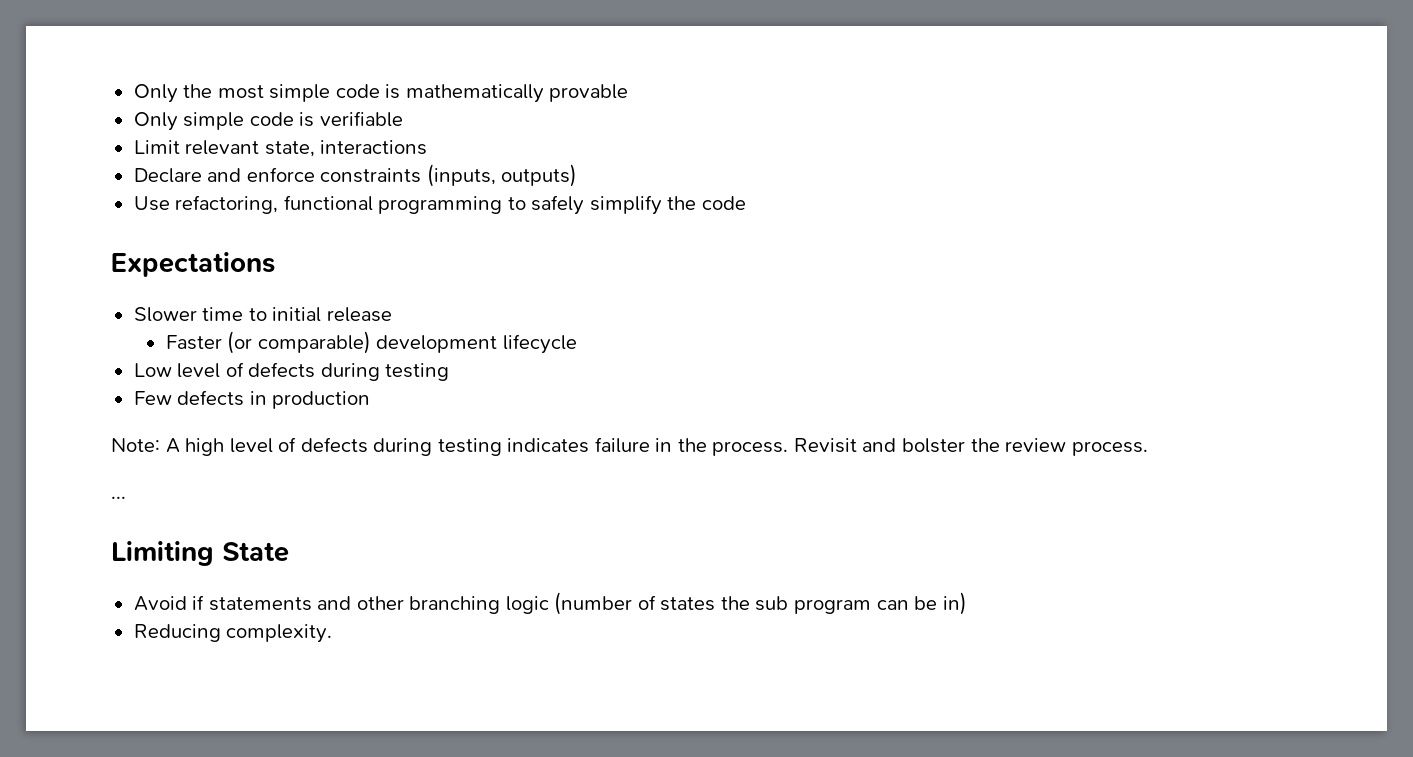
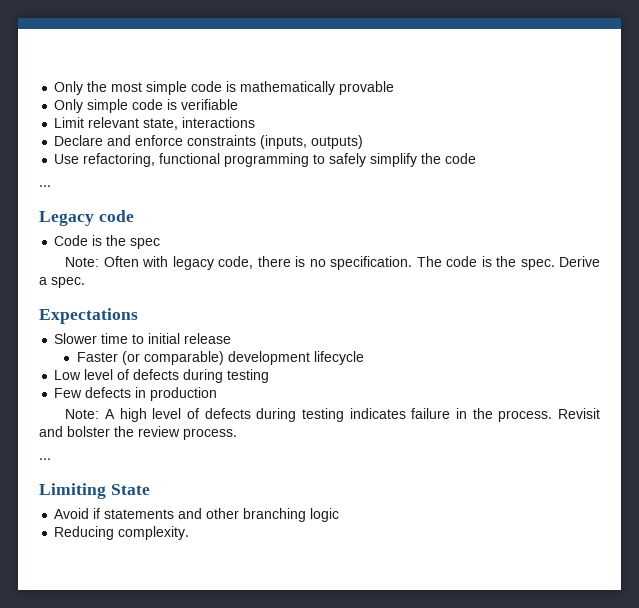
(746, 203) none -> [39,185,51,187] [39,210,134,226] [54,235,161,249] [65,256,600,270] [39,277,85,288] // ... // Legacy code // Code is the spec // Note: Often with legacy code, there is no specification. The code is the spec. Derive a spec.
[554,592,967,615] (number of states the sub program can be in) -> (340, 515) none

